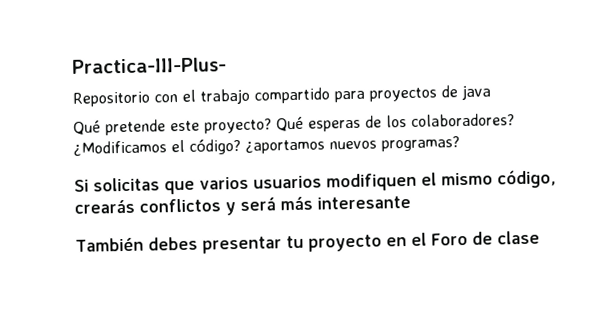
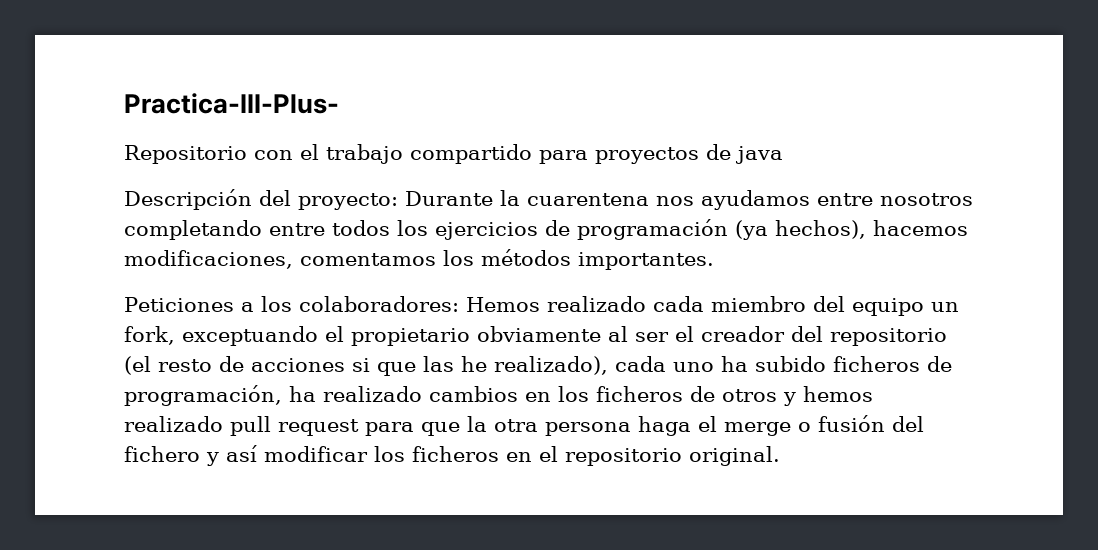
[73,113,515,136] [73,136,460,156] [74,169,556,195] [74,195,411,216] [75,230,540,254] Qué pretende este proyecto? Qué esperas de los colaboradores? ¿Modificamos el código? ¿aportamos nuevos programas? // Si solicitas que varios usuarios modifiquen el mismo código, crearás conflictos y será más interesante // También debes presentar tu proyecto en el Foro de clase -> [124,189,973,210] [124,219,968,240] [124,249,714,270] [124,296,959,316] [124,326,947,346] [124,356,952,376] [124,385,873,406] [124,415,924,436] [124,445,780,466] Descripción del proyecto: Durante la cuarentena nos ayudamos entre nosotros completando entre todos los ejercicios de programación (ya hechos), hacemos modificaciones, comentamos los métodos importantes. // Peticiones a los colaboradores: Hemos realizado cada miembro del equipo un fork, exceptuando el propietario obviamente al ser el creador del repositorio (el resto de acciones si que las he realizado), cada uno ha subido ficheros de programación, ha realizado cambios en los ficheros de otros y hemos realizado pull request para que la otra persona haga el merge o fusión del fichero y así modificar los ficheros en el repositorio original.

